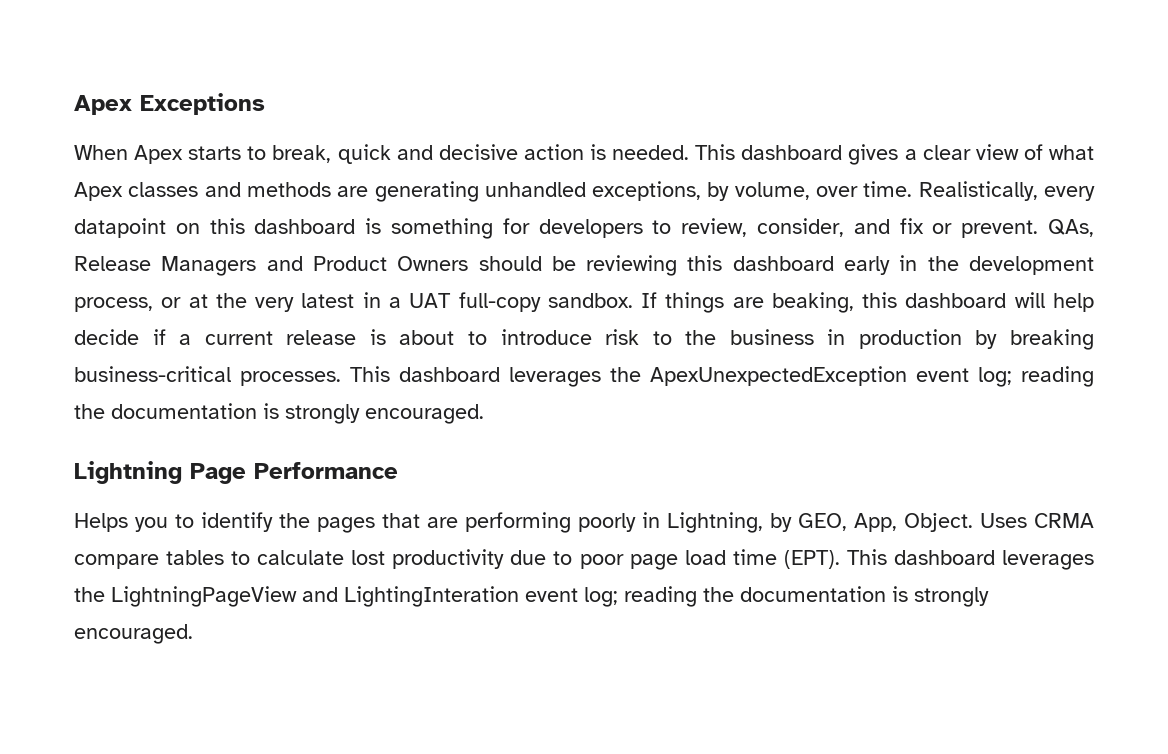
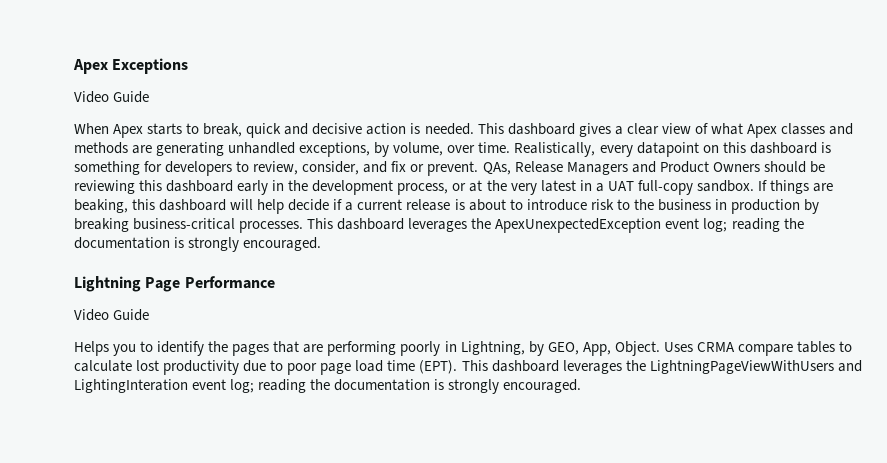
(265, 104) none -> [74,91,150,103] // Video Guide
(398, 470) none -> [74,309,150,321] // Video Guide
[111,586,297,607] LightningPageView -> [649,360,834,374] LightningPageViewWithUsers

